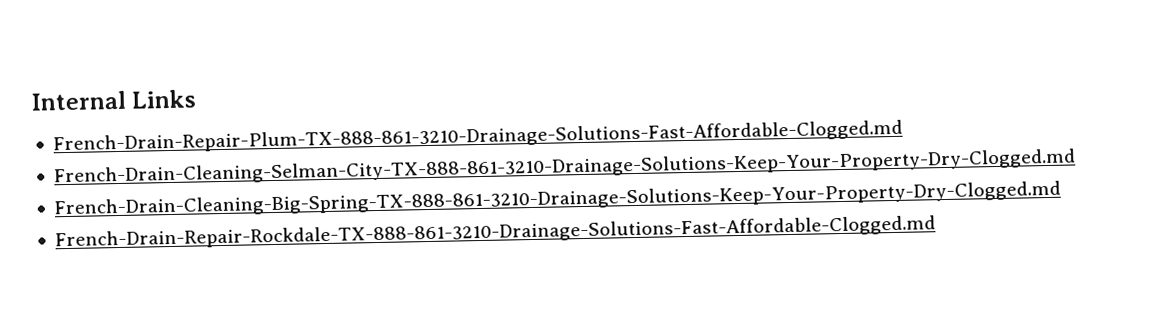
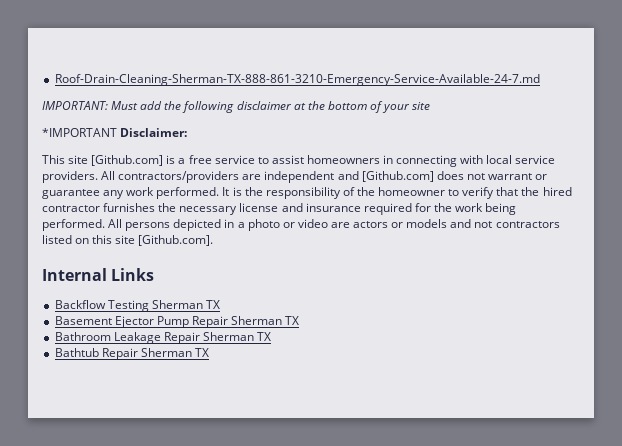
[31,89,197,111] [52,119,903,155] [53,148,1076,187] [53,180,1061,219] [54,215,936,251] Internal Links // French-Drain-Repair-Plum-TX-888-861-3210-Drainage-Solutions-Fast-Affordable-Clogged.md // French-Drain-Cleaning-Selman-City-TX-888-861-3210-Drainage-Solutions-Keep-Your-Property-Dry-Clogged.md // French-Drain-Cleaning-Big-Spring-TX-888-861-3210-Drainage-Solutions-Keep-Your-Property-Dry-Clogged.md // French-Drain-Repair-Rockdale-TX-888-861-3210-Drainage-Solutions-Fast-Affordable-Clogged.md -> [54,74,540,86] [42,101,431,113] [42,128,188,137] [42,155,556,167] [42,171,548,183] [42,187,572,199] [42,203,517,215] [42,219,560,231] [42,235,214,246] [42,268,155,281] [54,300,220,312] [54,316,300,328] [54,332,272,344] [54,348,209,360] Roof-Drain-Cleaning-Sherman-TX-888-861-3210-Emergency-Service-Available-24-7.md // IMPORTANT: Must add the following disclaimer at the bottom of your site // *IMPORTANT Disclaimer: // This site [Github.com] is a free service to assist homeowners in connecting with local service providers. All contractors/providers are independent and [Github.com] does not warrant or guarantee any work performed. It is the responsibility of the homeowner to verify that the hired contractor furnishes the necessary license and insurance required for the work being performed. All persons depicted in a photo or video are actors or models and not contractors listed on this site [Github.com]. // Internal Links // Backflow Testing Sherman TX // Basement Ejector Pump Repair Sherman TX // Bathroom Leakage Repair Sherman TX // Bathtub Repair Sherman TX

